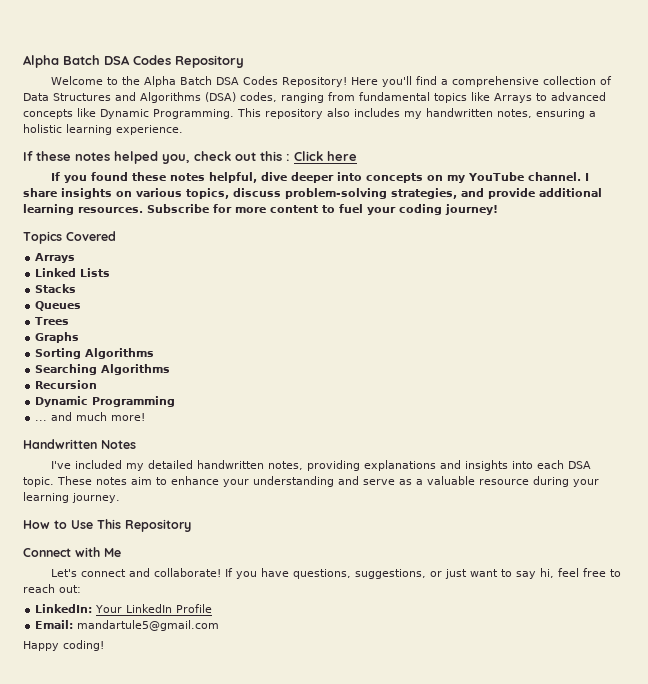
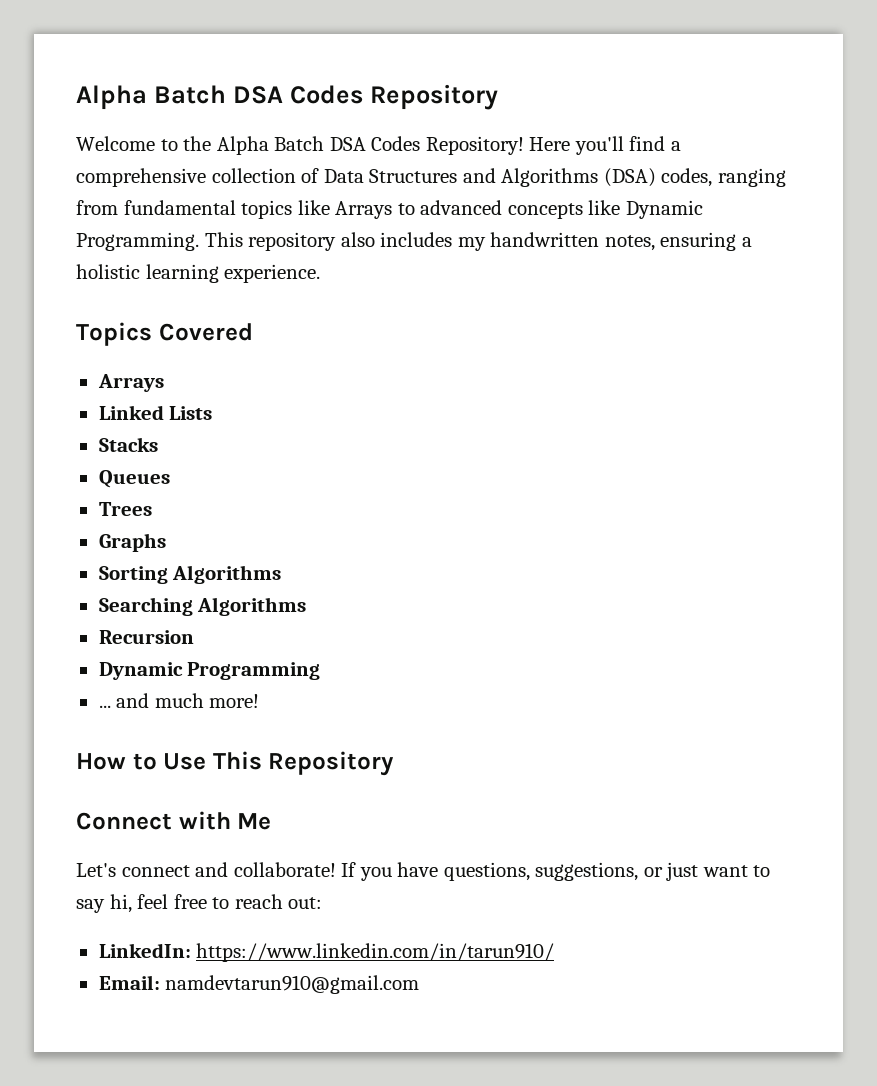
[23,151,357,164] [50,172,589,183] [23,188,602,199] [23,204,498,215] // If these notes helped you, check out this : Click here // If you found these notes helpful, dive deeper into concepts on my YouTube channel. I share insights on various topics, discuss problem-solving strategies, and provide additional learning resources. Subscribe for more content to fuel your coding journey! -> (321, 273) none
[23,439,136,449] [50,460,591,471] [23,476,599,487] [23,492,120,503] // Handwritten Notes // I've included my detailed handwritten notes, providing explanations and insights into each DSA topic. These notes aim to enhance your understanding and serve as a valuable resource during your learning journey. -> (260, 701) none
[95,604,213,613] [35,620,220,631] [23,640,104,651] Your LinkedIn Profile // Email: mandartule5@gmail.com // Happy coding! -> [196,943,555,962] [98,975,420,994] https://www.linkedin.com/in/tarun910/ // Email: namdevtarun910@gmail.com

